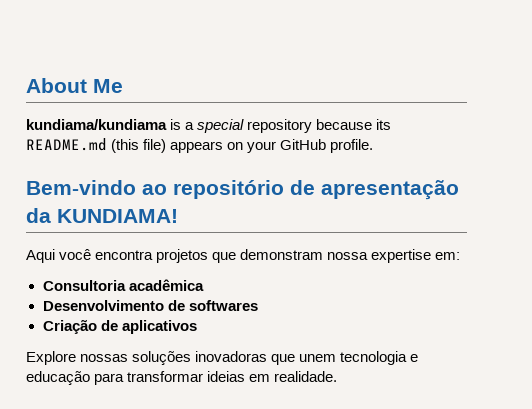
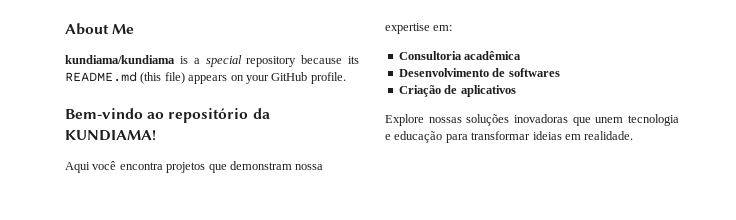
[290,180,459,200] de apresentação -> (249, 115) none

